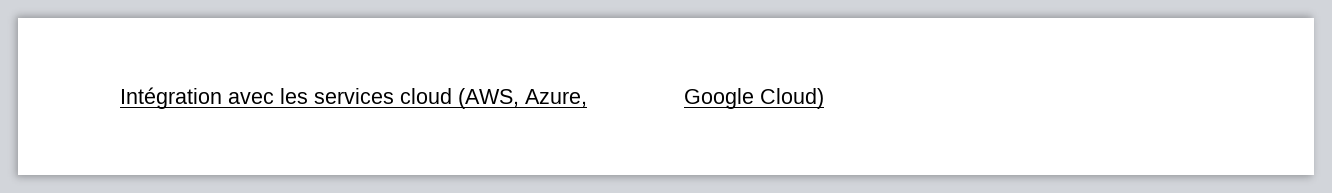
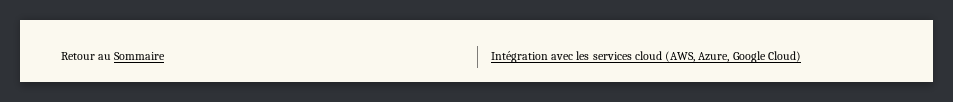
(120, 98) none -> [61,52,166,60] Retour au Sommaire //

